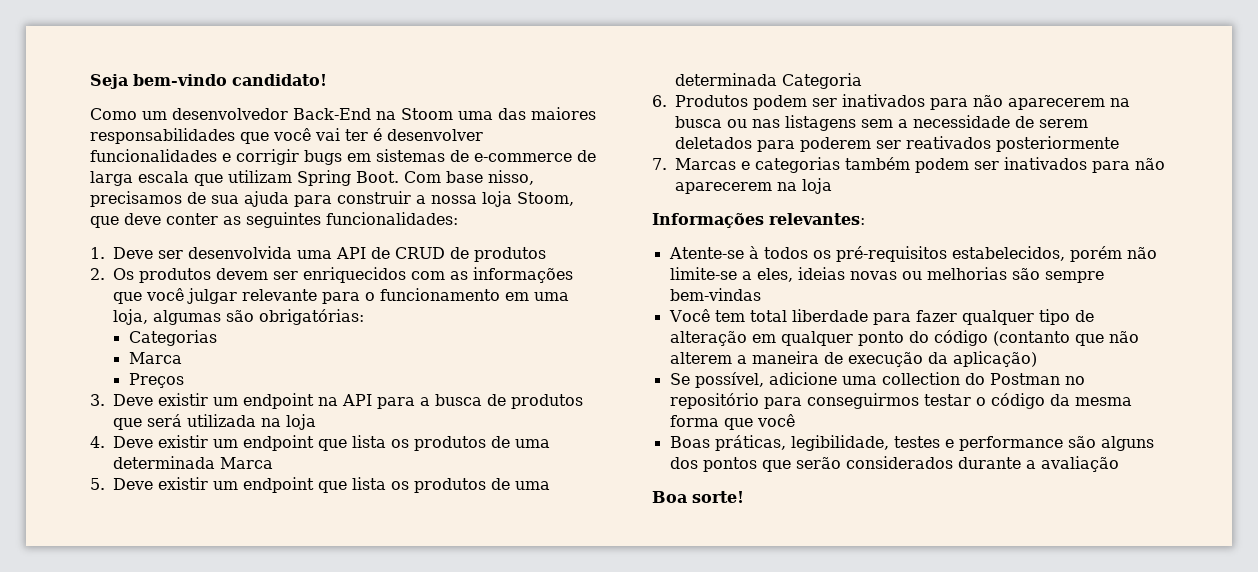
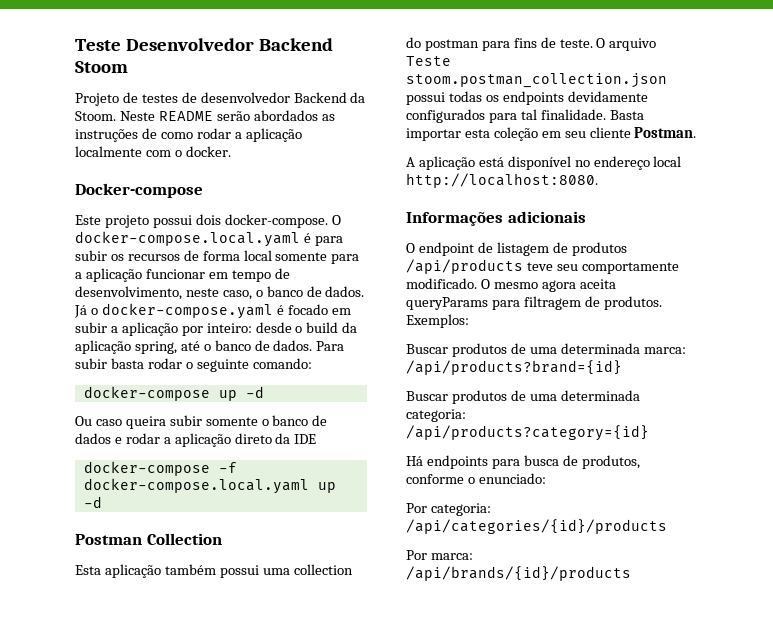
[90,74,327,89] [90,107,596,120] [90,128,483,144] [90,149,596,165] [90,170,534,186] [90,191,574,207] [90,212,458,228] [90,246,546,262] [90,267,573,283] [113,288,569,304] [113,309,364,325] [128,330,217,346] [128,352,182,364] [128,373,184,388] [90,393,583,409] [113,414,316,430] [90,435,550,451] [113,456,273,469] [90,477,550,493] [675,73,862,89] [652,94,1130,110] [675,115,1088,131] [675,136,1119,152] [652,157,1165,173] [675,178,832,194] [652,213,865,228] [668,246,1157,262] [669,267,1104,283] [669,288,761,301] [668,309,1094,325] [669,330,1139,346] [669,351,1037,367] [669,372,1085,388] [669,393,1132,409] [669,414,795,430] [669,435,1154,451] [669,456,1119,472] [652,491,744,503] Seja bem-vindo candidato! // Como um desenvolvedor Back-End na Stoom uma das maiores responsabilidades que você vai ter é desenvolver funcionalidades e corrigir bugs em sistemas de e-commerce de larga escala que utilizam Spring Boot. Com base nisso, precisamos de sua ajuda para construir a nossa loja Stoom, que deve conter as seguintes funcionalidades: // 1. Deve ser desenvolvida uma API de CRUD de produtos // 2. Os produtos devem ser enriquecidos com as informações que você julgar relevante para o funcionamento em uma loja, algumas são obrigatórias: // Categorias // Marca // Preços // 3. Deve existir um endpoint na API para a busca de produtos que será utilizada na loja // 4. Deve existir um endpoint que lista os produtos de uma determinada Marca // 5. Deve existir um endpoint que lista os produtos de uma determinada Categoria // 6. Produtos podem ser inativados para não aparecerem na busca ou nas listagens sem a necessidade de serem deletados para poderem ser reativados posteriormente // 7. Marcas e categorias também podem ser inativados para não aparecerem na loja // Informações relevantes: // Atente-se à todos os pré-requisitos estabelecidos, porém não limite-se a eles, ideias novas ou melhorias são sempre bem-vindas // Você tem total liberdade para fazer qualquer tipo de alteração em qualquer ponto do código (contanto que não alterem a maneira de execução da aplicação) // Se possível, adicione uma collection do Postman no repositório para conseguirmos testar o código da mesma forma que você // Boas práticas, legibilidade, testes e performance são alguns dos pontos que serão considerados durante a avaliação // Boa sorte! -> [75,38,333,51] [75,61,128,73] [75,92,366,106] [75,110,335,121] [75,128,302,142] [75,146,231,157] [75,183,203,198] [75,214,341,228] [75,231,343,247] [75,250,360,264] [75,268,290,282] [75,286,365,300] [74,303,351,319] [75,322,358,336] [75,340,345,354] [75,358,312,372] [83,386,264,401] [75,415,328,429] [75,433,317,447] [83,461,237,476] [83,478,336,494] [83,496,102,508] [75,533,222,545] [75,564,353,578] [406,37,657,51] [406,56,451,66] [406,73,667,88] [406,91,648,105] [406,109,644,123] [406,127,697,141] [406,156,682,170] [406,173,598,188] [406,211,586,226] [406,242,627,256] [406,259,679,274] [406,278,616,292] [406,296,662,310] [406,314,469,328] [406,343,686,357] [406,360,622,375] [406,390,640,404] [406,409,466,422] [406,425,649,441] [406,455,640,469] [406,473,546,484] [406,503,491,516] [406,519,667,534] [406,550,473,560] [406,566,631,581] Teste Desenvolvedor Backend Stoom // Projeto de testes de desenvolvedor Backend da Stoom. Neste README serão abordados as instruções de como rodar a aplicação localmente com o docker. // Docker-compose // Este projeto possui dois docker-compose. O docker-compose.local.yaml é para subir os recursos de forma local somente para a aplicação funcionar em tempo de desenvolvimento, neste caso, o banco de dados. Já o docker-compose.yaml é focado em subir a aplicação por inteiro: desde o build da aplicação spring, até o banco de dados. Para subir basta rodar o seguinte comando: // docker-compose up -d // Ou caso queira subir somente o banco de dados e rodar a aplicação direto da IDE // docker-compose -f docker-compose.local.yaml up -d // Postman Collection // Esta aplicação também possui uma collection do postman para fins de teste. O arquivo Teste stoom.postman_collection.json possui todas os endpoints devidamente configurados para tal finalidade. Basta importar esta coleção em seu cliente Postman. // A aplicação está disponível no endereço local http://localhost:8080. // Informações adicionais // O endpoint de listagem de produtos /api/products teve seu comportamente modificado. O mesmo agora aceita queryParams para filtragem de produtos. Exemplos: // Buscar produtos de uma determinada marca: /api/products?brand={id} // Buscar produtos de uma determinada categoria: /api/products?category={id} // Há endpoints para busca de produtos, conforme o enunciado: // Por categoria: /api/categories/{id}/products // Por marca: /api/brands/{id}/products

